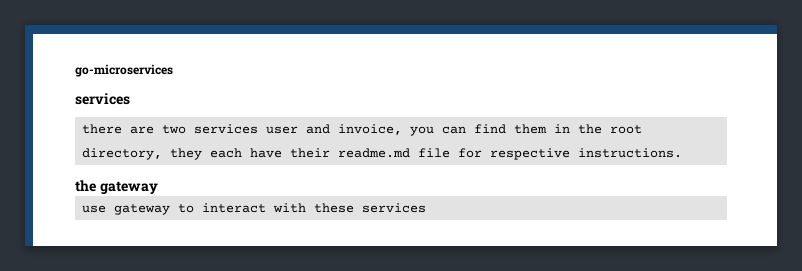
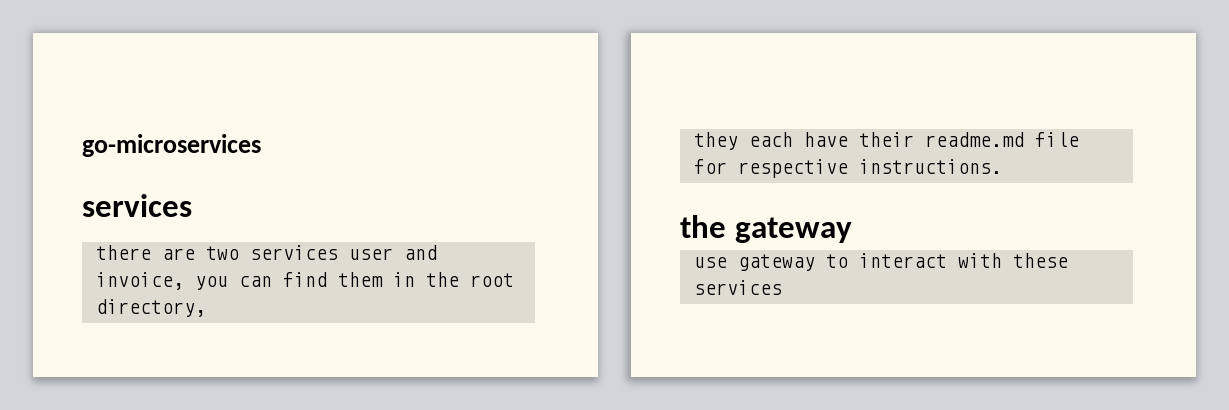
(162, 154) none -> (206, 308) //

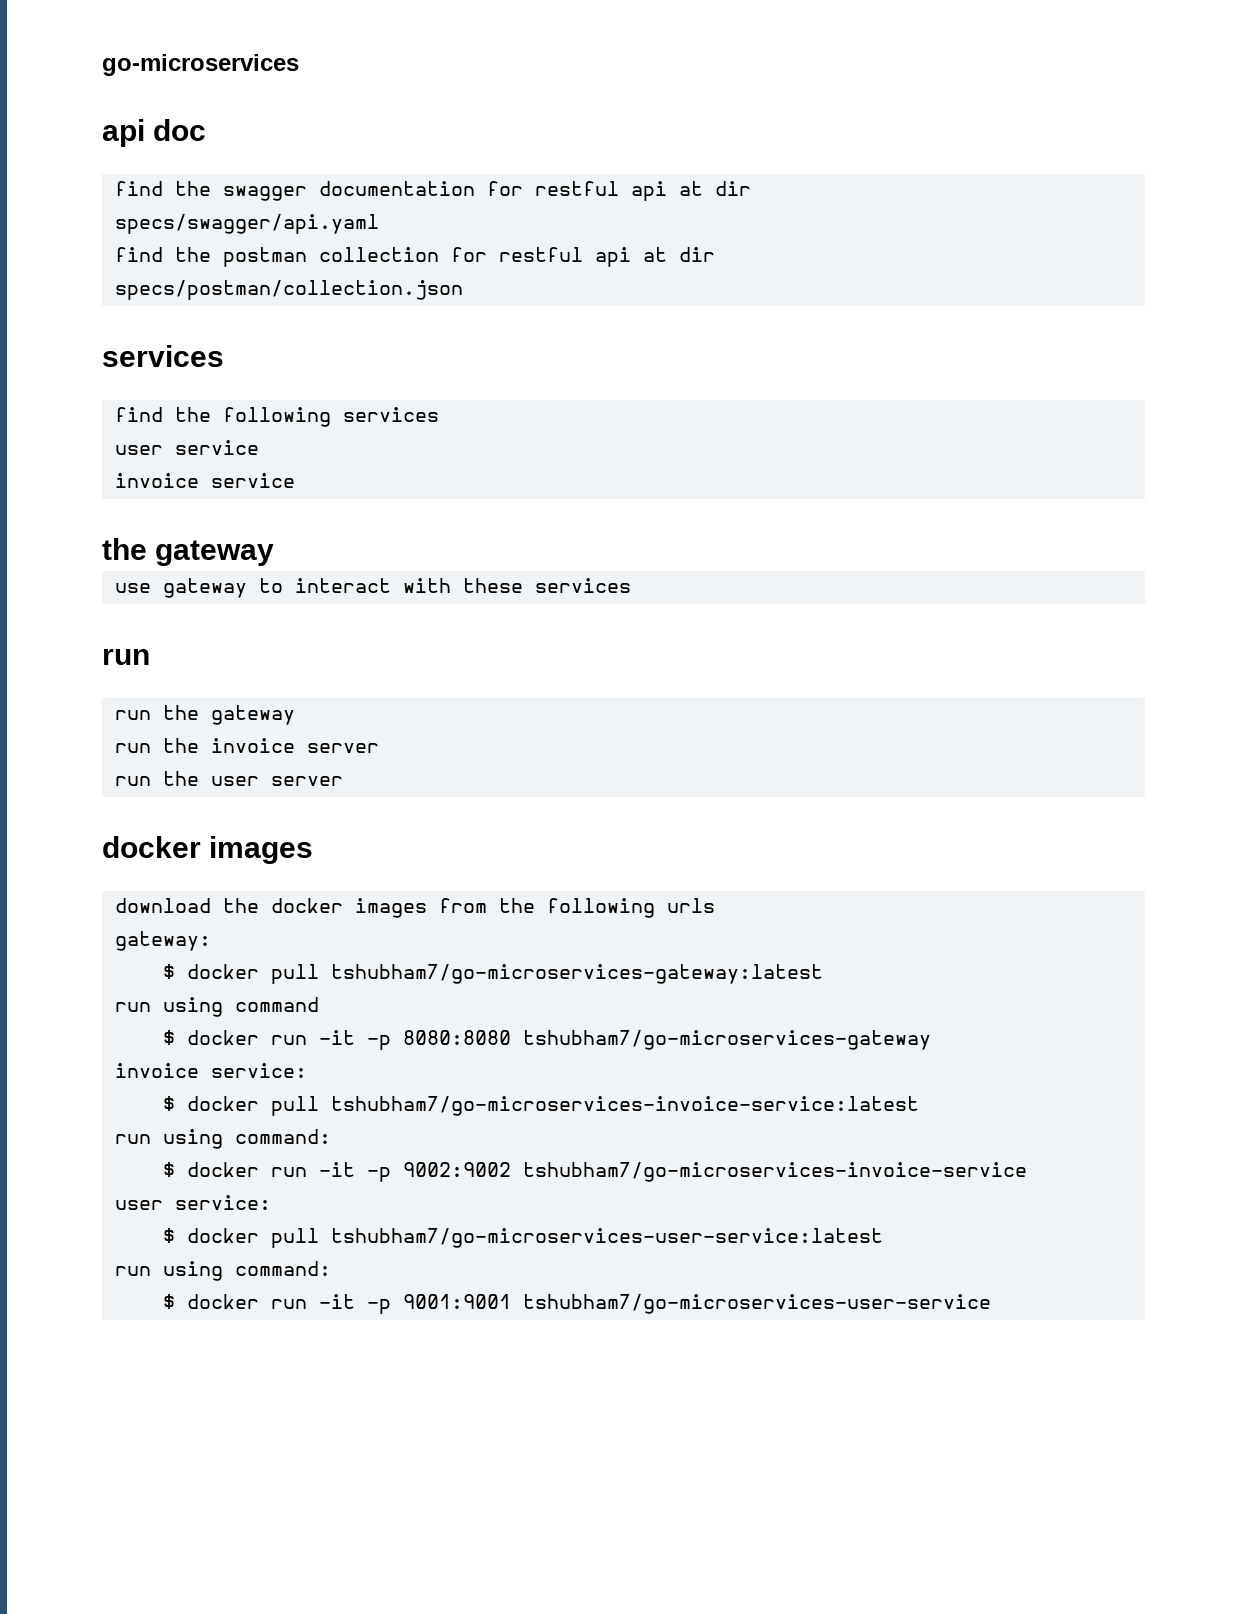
[82,194,192,217] [95,245,437,260] [95,272,514,290] [95,299,206,317] [693,132,1079,150] [693,159,1002,178] services // there are two services user and invoice, you can find them in the root directory, // they each have their readme.md file for respective instructions. -> [102,119,207,147] [114,181,751,201] [114,214,379,234] [114,247,715,267] [114,280,463,300] [102,345,224,367] [114,407,439,427] [114,440,259,455] [114,473,295,488] api doc // find the swagger documentation for restful api at dir // specs/swagger/api.yaml // find the postman collection for restful api at dir // specs/postman/collection.json // services // find the following services // user service // invoice service
(782, 287) none -> [102,649,150,665] [114,705,295,725] [114,738,379,753] [114,771,343,786] [102,836,314,864] [114,898,715,918] [114,931,211,951] [162,964,823,984] [114,997,319,1017] [162,1030,931,1050] [114,1063,307,1078] [162,1096,919,1116] [114,1129,331,1149] [162,1162,1027,1182] [114,1195,271,1210] [162,1228,883,1248] [114,1261,331,1281] [162,1294,991,1314] // run // run the gateway // run the invoice server // run the user server // docker images // download the docker images from the following urls // gateway: // $ docker pull tshubham7/go-microservices-gateway:latest // run using command // $ docker run -it -p 8080:8080 tshubham7/go-microservices-gateway // invoice service: // $ docker pull tshubham7/go-microservices-invoice-service:latest // run using command: // $ docker run -it -p 9002:9002 tshubham7/go-microservices-invoice-service // user service: // $ docker pull tshubham7/go-microservices-user-service:latest // run using command: // $ docker run -it -p 9001:9001 tshubham7/go-microservices-user-service

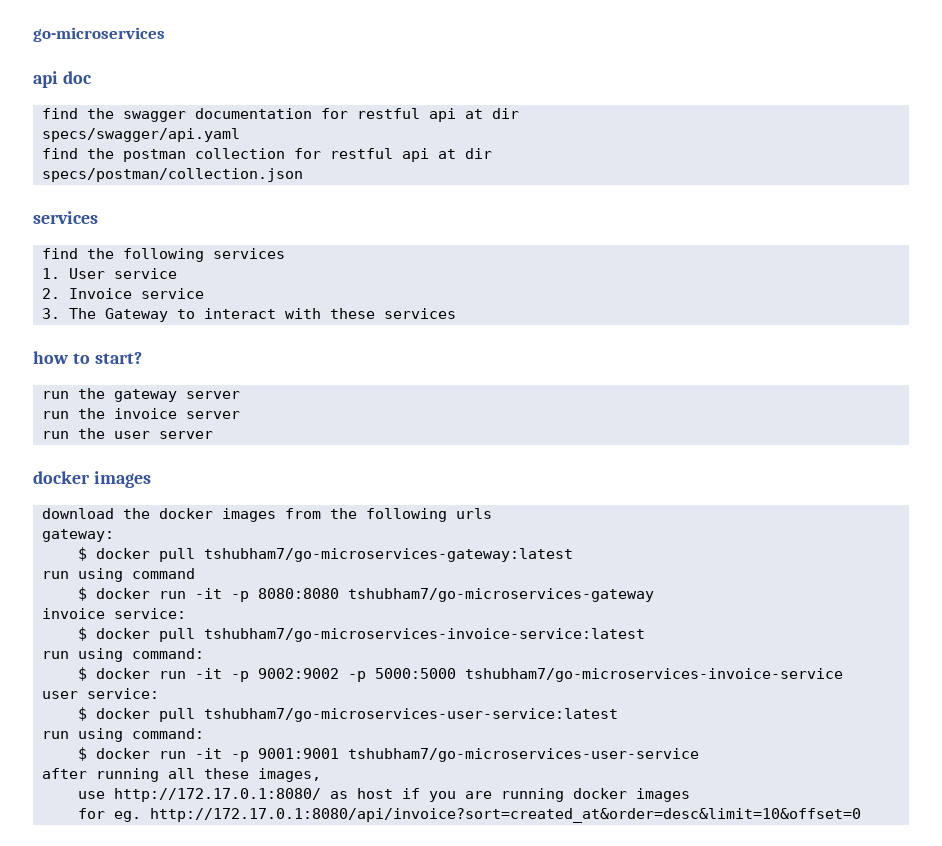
[114,440,259,455] [114,473,295,488] [102,538,275,566] [114,578,247,598] user service // invoice service // the gateway // use gateway -> [42,268,178,279] [42,288,205,299] [42,308,169,322] 1. User service // 2. Invoice service // 3. The Gateway
[102,649,150,665] run -> [33,351,142,364] how to start?
(295, 715) none -> [186,391,241,399] server
(511, 1169) none -> [348,668,457,682] -p 5000:5000
(991, 1304) none -> [42,768,322,782] [78,788,691,802] [78,808,862,823] // after running all these images, // use http://172.17.0.1:8080/ as host if you are running docker images // for eg. http://172.17.0.1:8080/api/invoice?sort=created_at&order=desc&limit=10&offset=0

